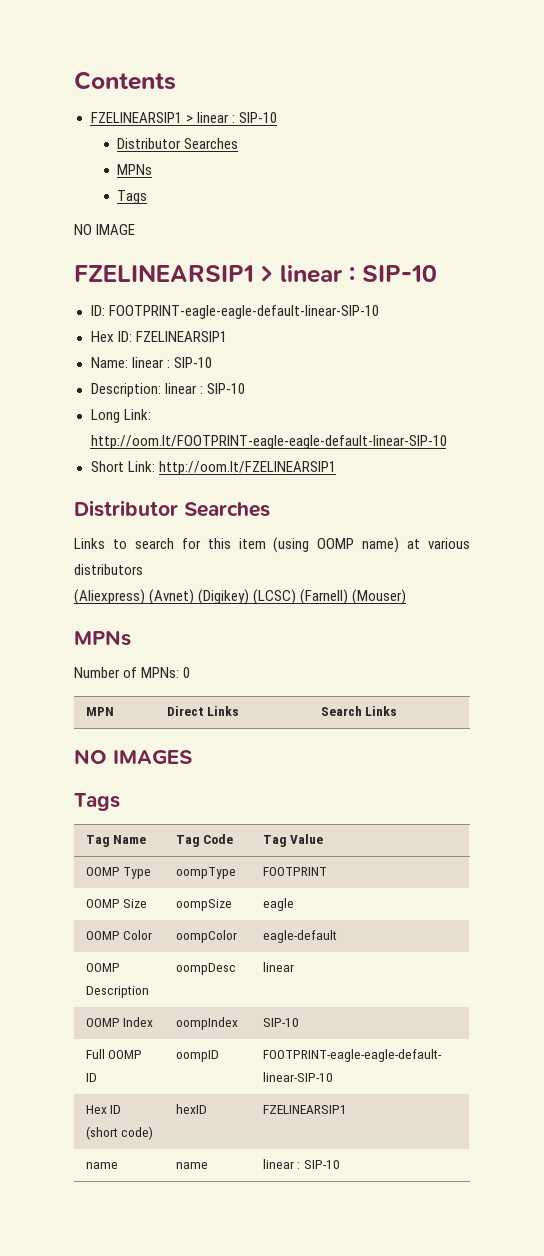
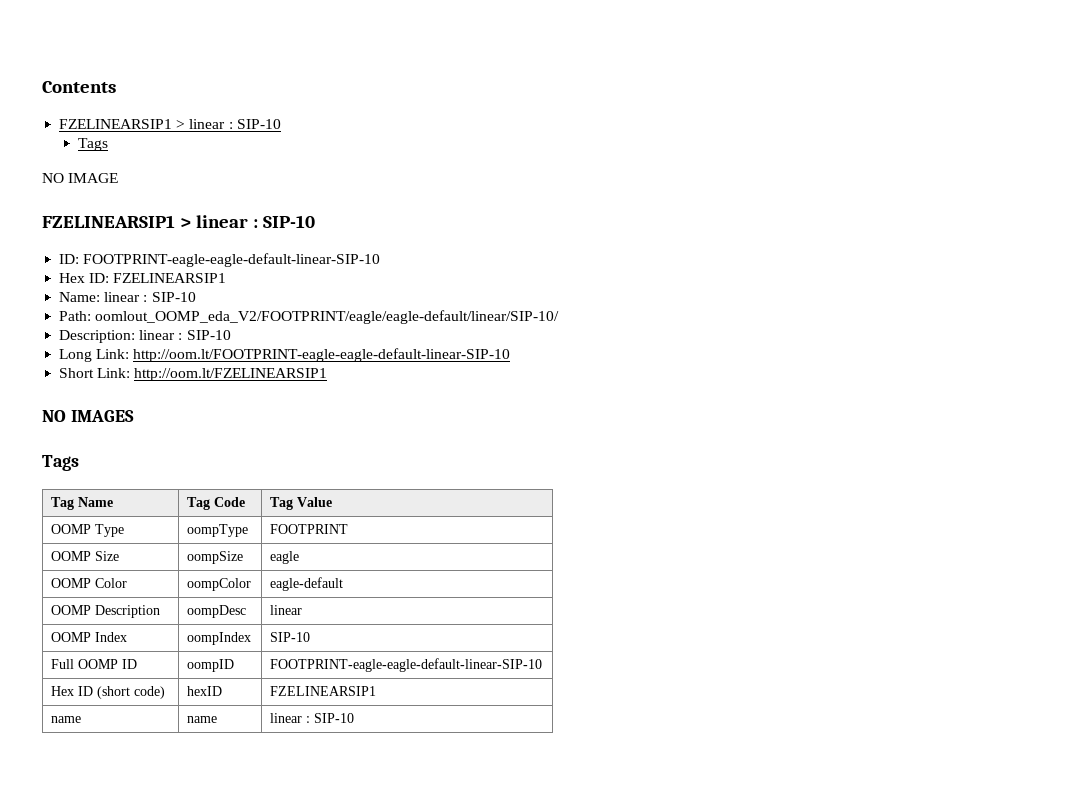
[117,138,239,149] [117,164,153,175] // Distributor Searches // MPNs -> (281, 124) none
(212, 362) none -> [59,310,560,324] // Path: oomlout_OOMP_eda_V2/FOOTPRINT/eagle/eagle-default/linear/SIP-10/
[74,500,270,517] [74,537,470,553] [74,564,143,575] [74,589,407,605] [74,630,131,646] [74,667,191,678] [85,707,114,716] [166,706,240,716] [320,706,398,716] // Distributor Searches // Links to search for this item (using OOMP name) at various distributors // (Aliexpress) (Avnet) (Digikey) (LCSC) (Farnell) (Mouser) // MPNs // Number of MPNs: 0 // MPN | Direct Links | Search Links -> (328, 374) none

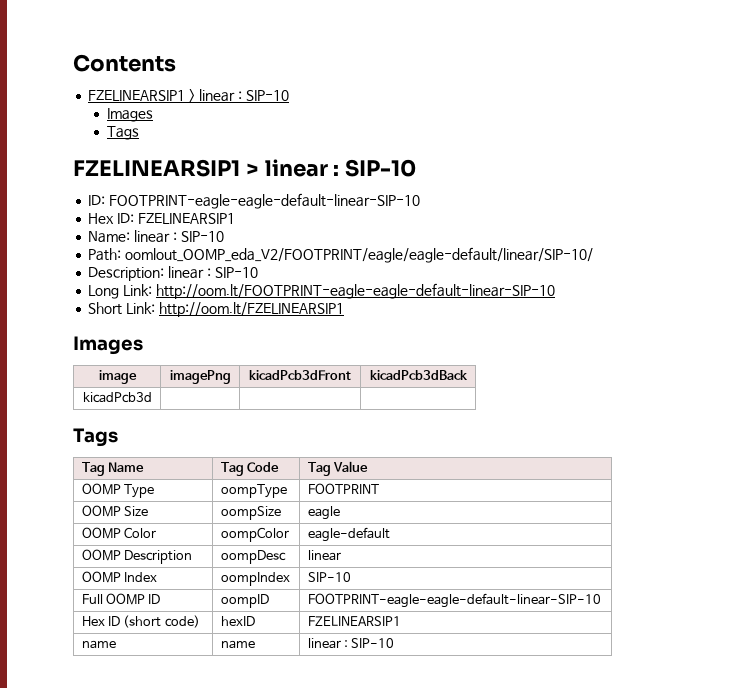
[78,138,109,151] [42,173,119,183] // Tags // NO IMAGE -> [107,108,154,122] [107,126,140,140] // Images // Tags
[42,410,134,422] NO IMAGES -> [73,336,143,355] [98,370,137,384] [169,370,231,384] [249,370,351,380] [369,370,468,380] [82,392,152,403] Images // image | imagePng | kicadPcb3dFront | kicadPcb3dBack // kicadPcb3d | | |

